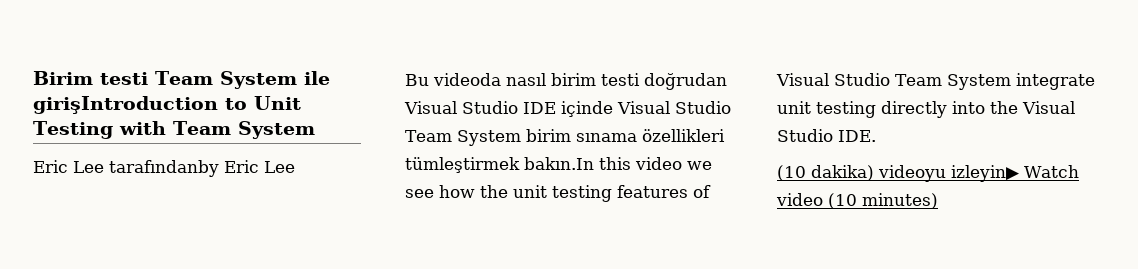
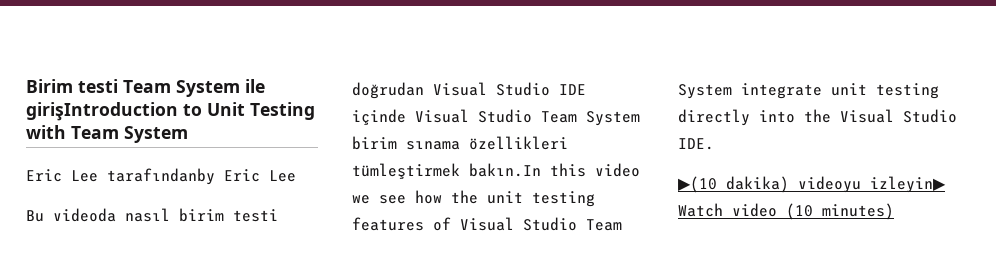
[777,165,806,181] (10 -> [678,176,717,193] ▶(10

